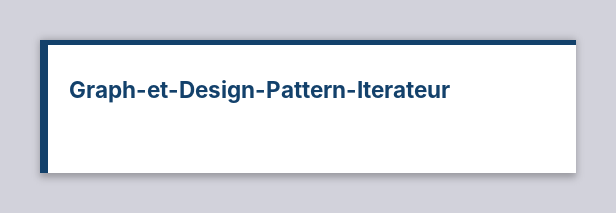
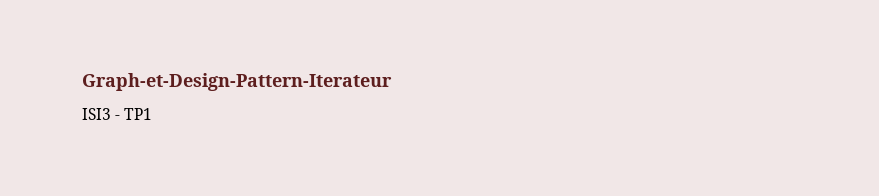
(450, 91) none -> [82,108,153,120] // ISI3 - TP1

